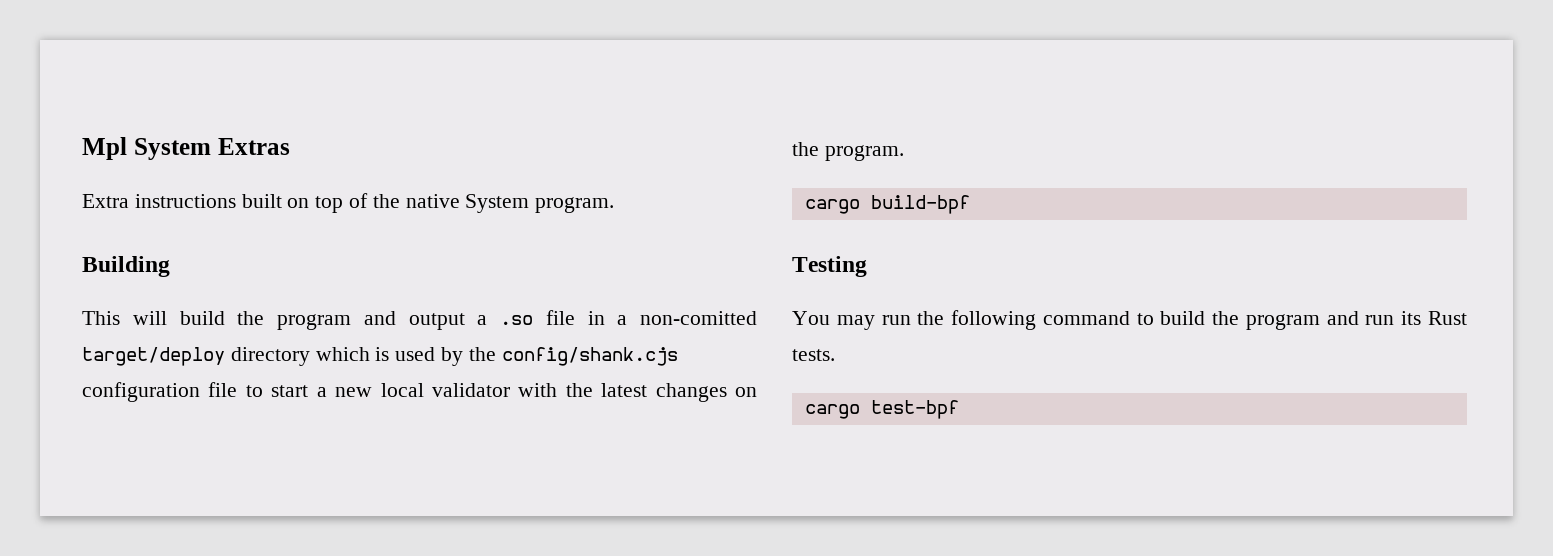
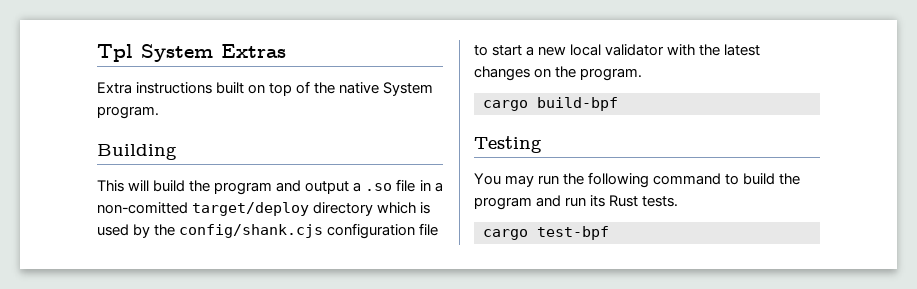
[82,137,127,160] Mpl -> [97,44,133,62] Tpl

